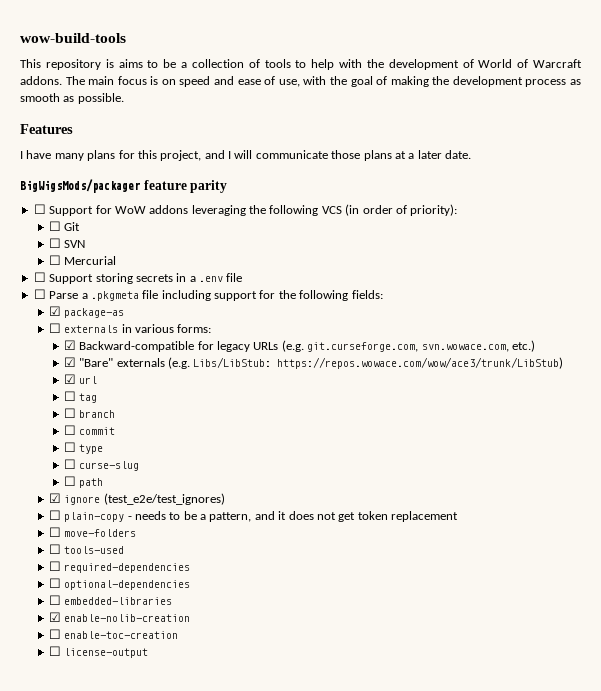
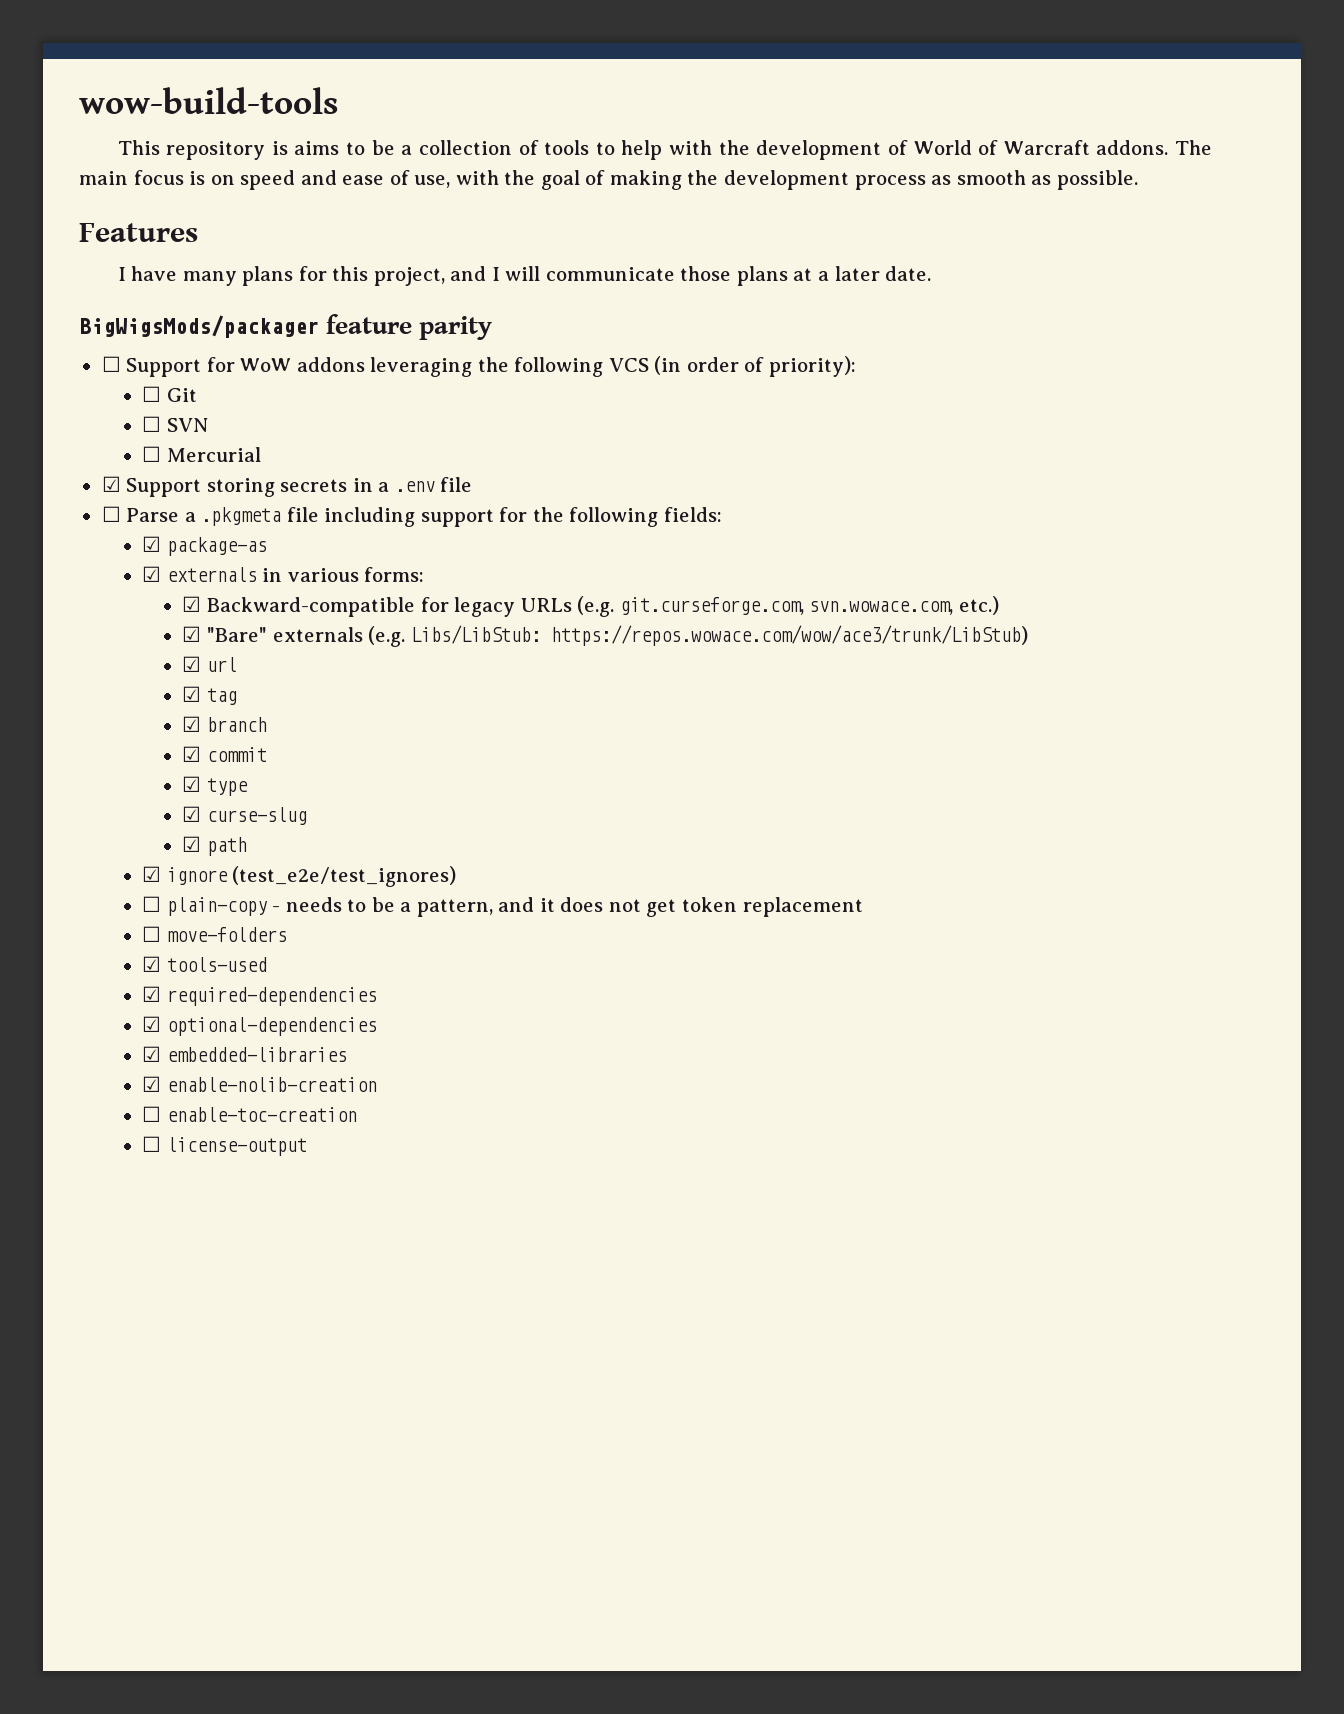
[33,272,46,282] ☐ -> [101,476,121,492] ☑
[48,323,61,333] ☐ -> [142,566,162,582] ☑
[63,391,76,401] ☐ -> [182,686,202,702] ☑
[63,408,76,418] ☐ -> [182,716,202,732] ☑
[63,425,76,435] ☐ -> [182,746,202,762] ☑
[63,442,76,452] ☐ -> [182,776,202,792] ☑
[63,459,76,469] ☐ -> [182,806,202,822] ☑
[63,476,76,486] ☐ -> [182,836,202,852] ☑
[48,544,61,554] ☐ -> [142,956,162,972] ☑
[48,561,61,571] ☐ -> [142,986,162,1002] ☑
[48,578,61,588] ☐ -> [142,1016,162,1032] ☑
[48,595,61,605] ☐ -> [142,1046,162,1062] ☑

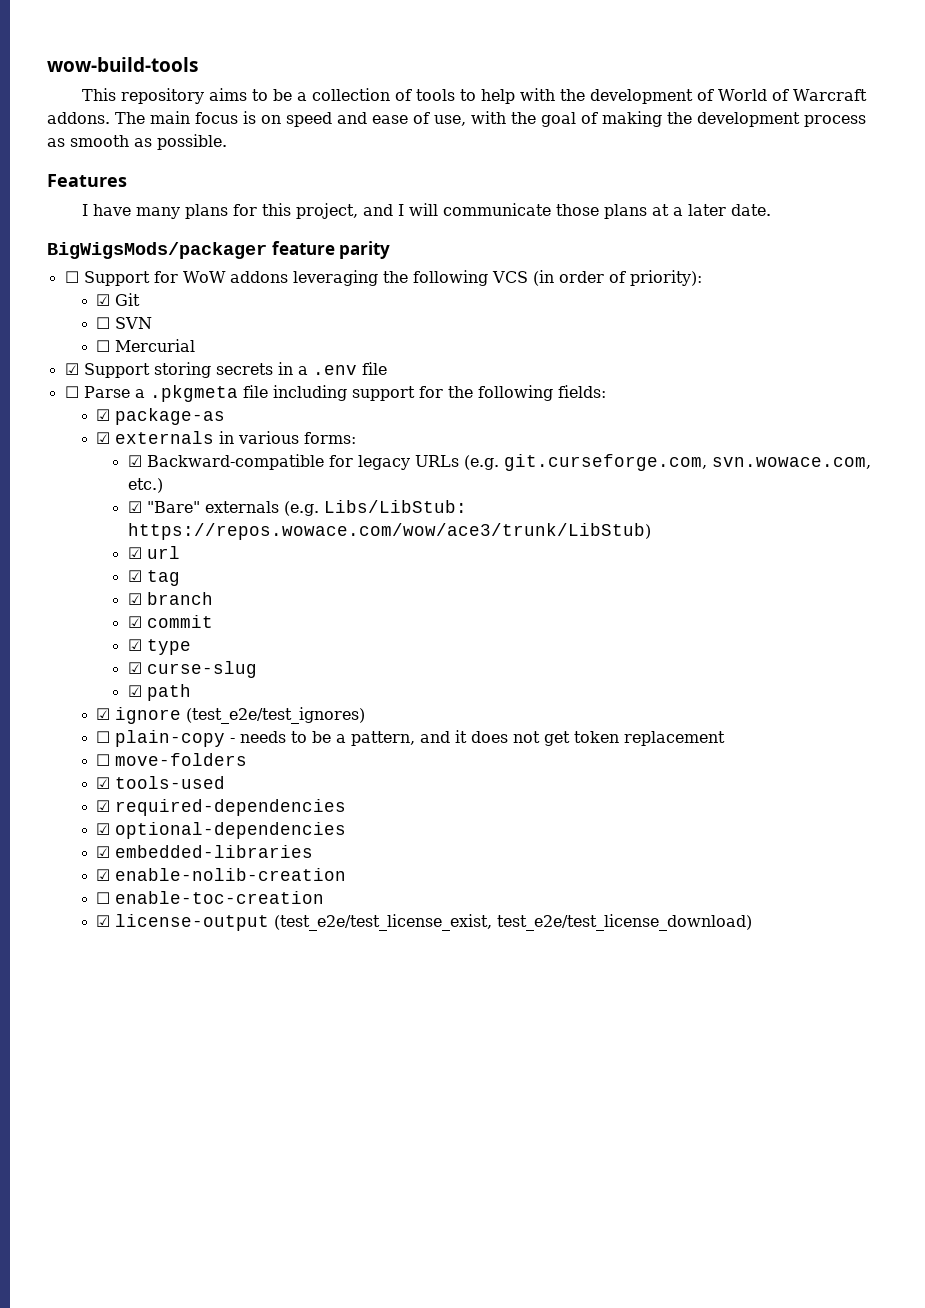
[271,141,288,155] is -> (204, 96) none
[142,386,162,402] ☐ -> [96,294,111,306] ☑
[142,1136,307,1156] ☐ license-output -> [96,914,753,931] ☑ license-output (test_e2e/test_license_exist, test_e2e/test_license_download)

